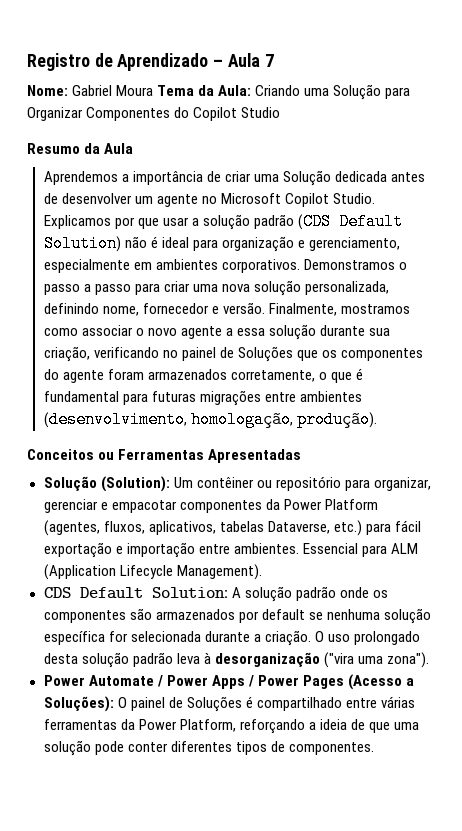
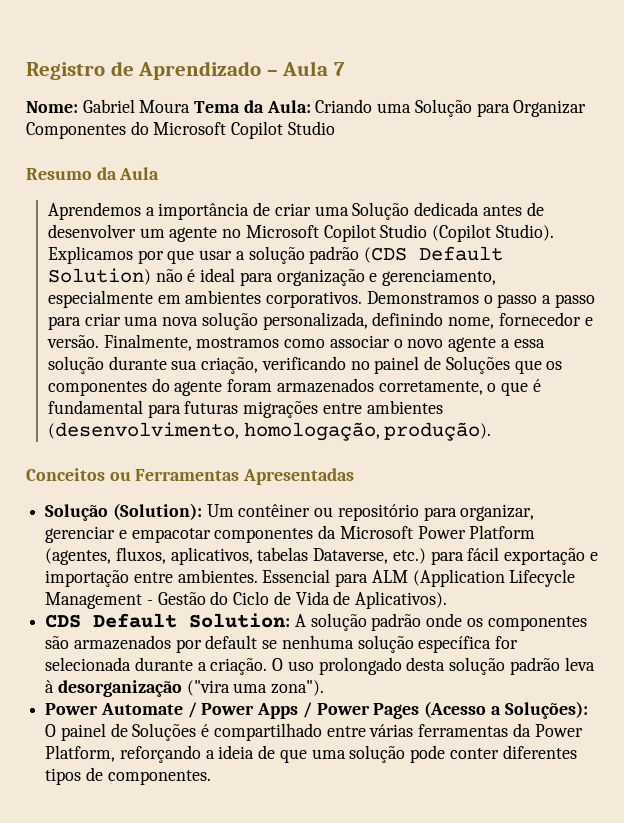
(190, 112) none -> [153,122,227,135] Microsoft
[332,193,375,204] Studio. -> [380,224,554,242] Studio (Copilot Studio).
(280, 504) none -> [339,526,413,539] Microsoft
[176,564,262,580] Management). -> [45,591,448,609] Management - Gestão do Ciclo de Vida de Aplicativos).

